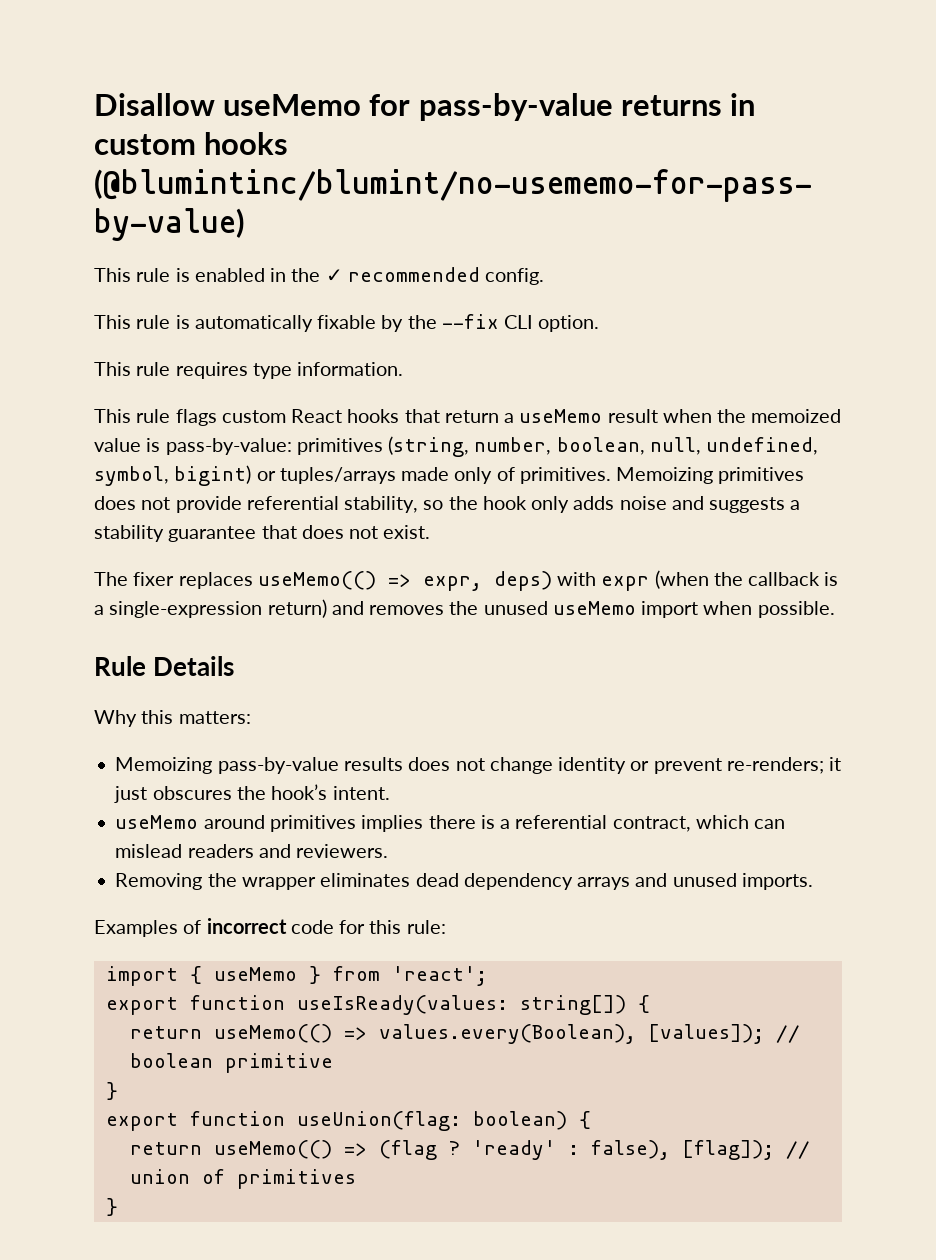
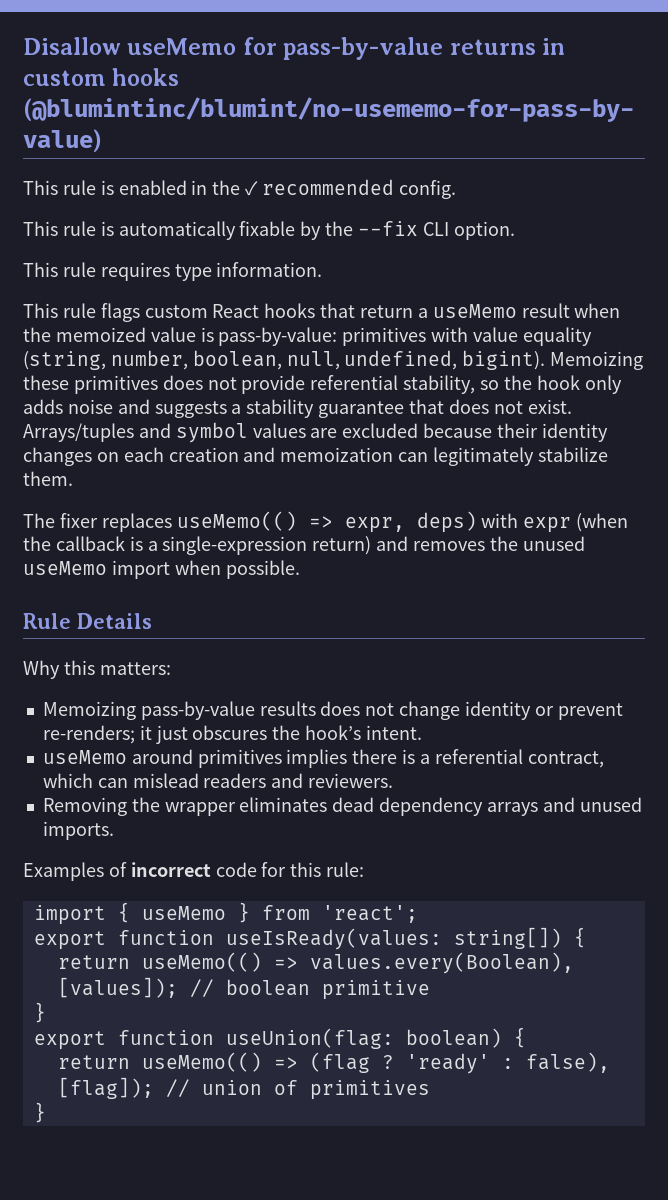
(383, 446) none -> [431,327,592,346] with value equality
[94,465,714,486] symbol, bigint) or tuples/arrays made only of primitives. Memoizing -> [462,350,644,370] [23,375,69,390] bigint). Memoizing these
(431, 532) none -> [23,422,608,443] [23,447,608,466] [23,471,73,486] Arrays/tuples and symbol values are excluded because their identity changes on each creation and memoization can legitimately stabilize them.

